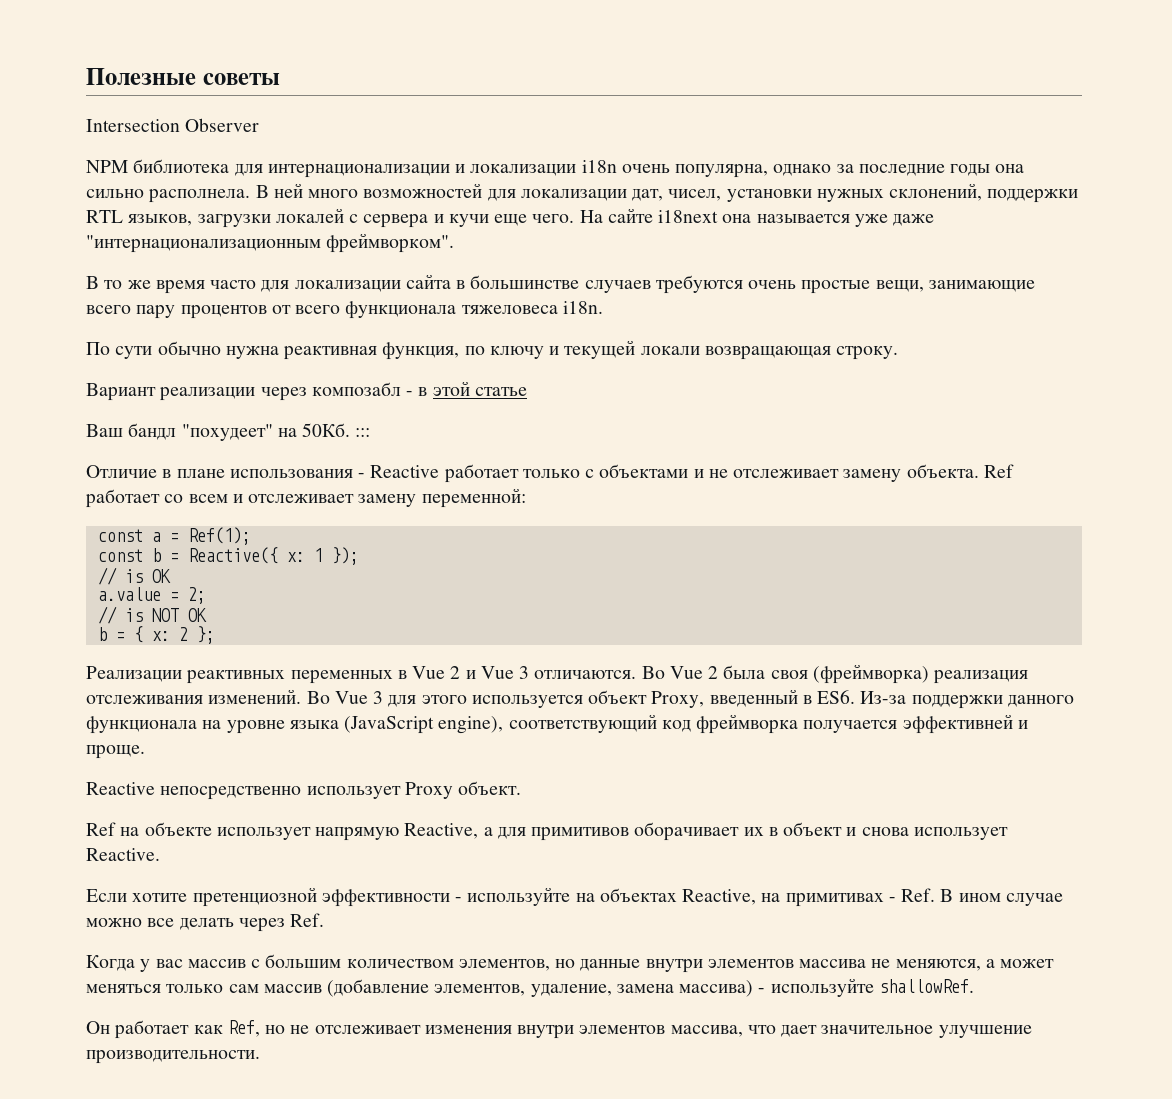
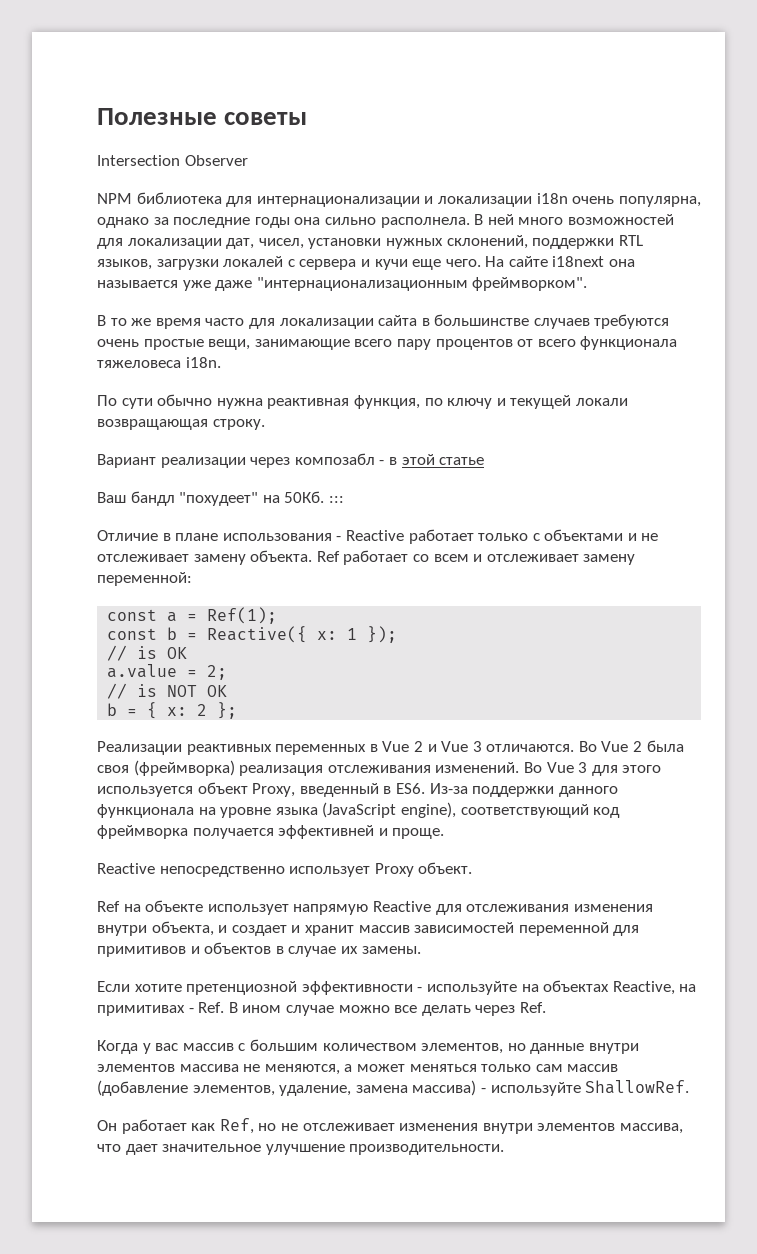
[404,822,1008,841] [86,848,160,861] Reactive, а для примитивов оборачивает их в объект и снова использует Reactive. -> [372,901,653,915] [97,921,640,936] [97,942,421,957] Reactive для отслеживания изменения внутри объекта, и создает и хранит массив зависимостей переменной для примитивов и объектов в случае их замены.
[878,979,974,993] shallowRef. -> [585,1080,690,1094] ShallowRef.

